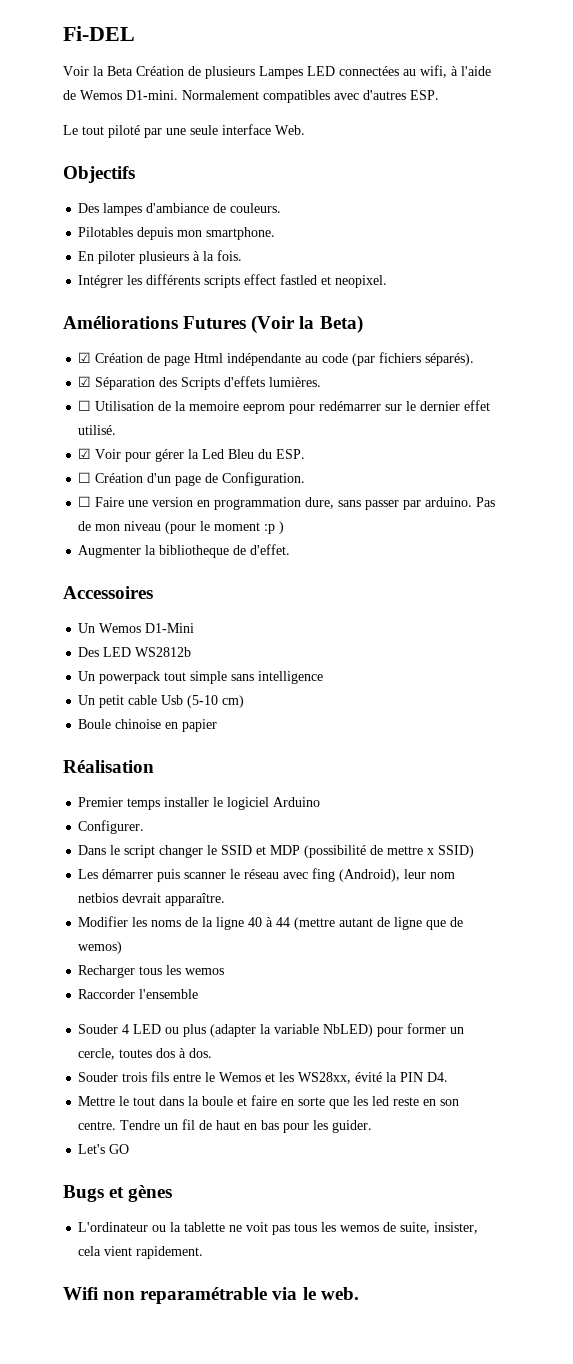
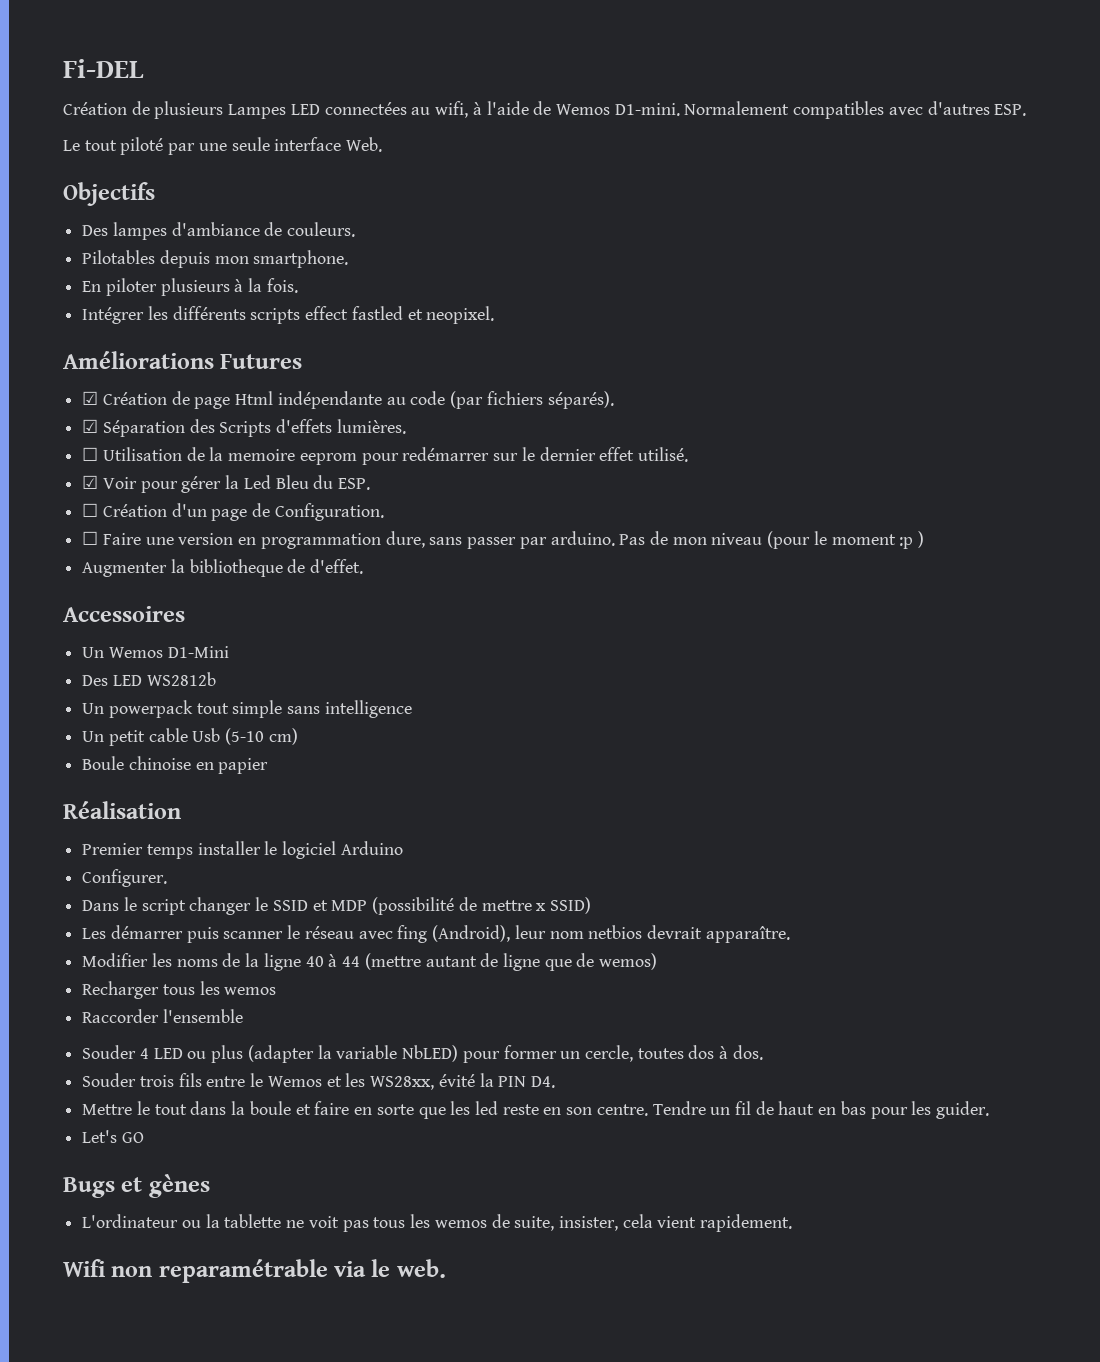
[63,66,133,76] Voir la Beta -> (144, 68) none
[251,315,363,334] (Voir la Beta) -> (303, 361) none

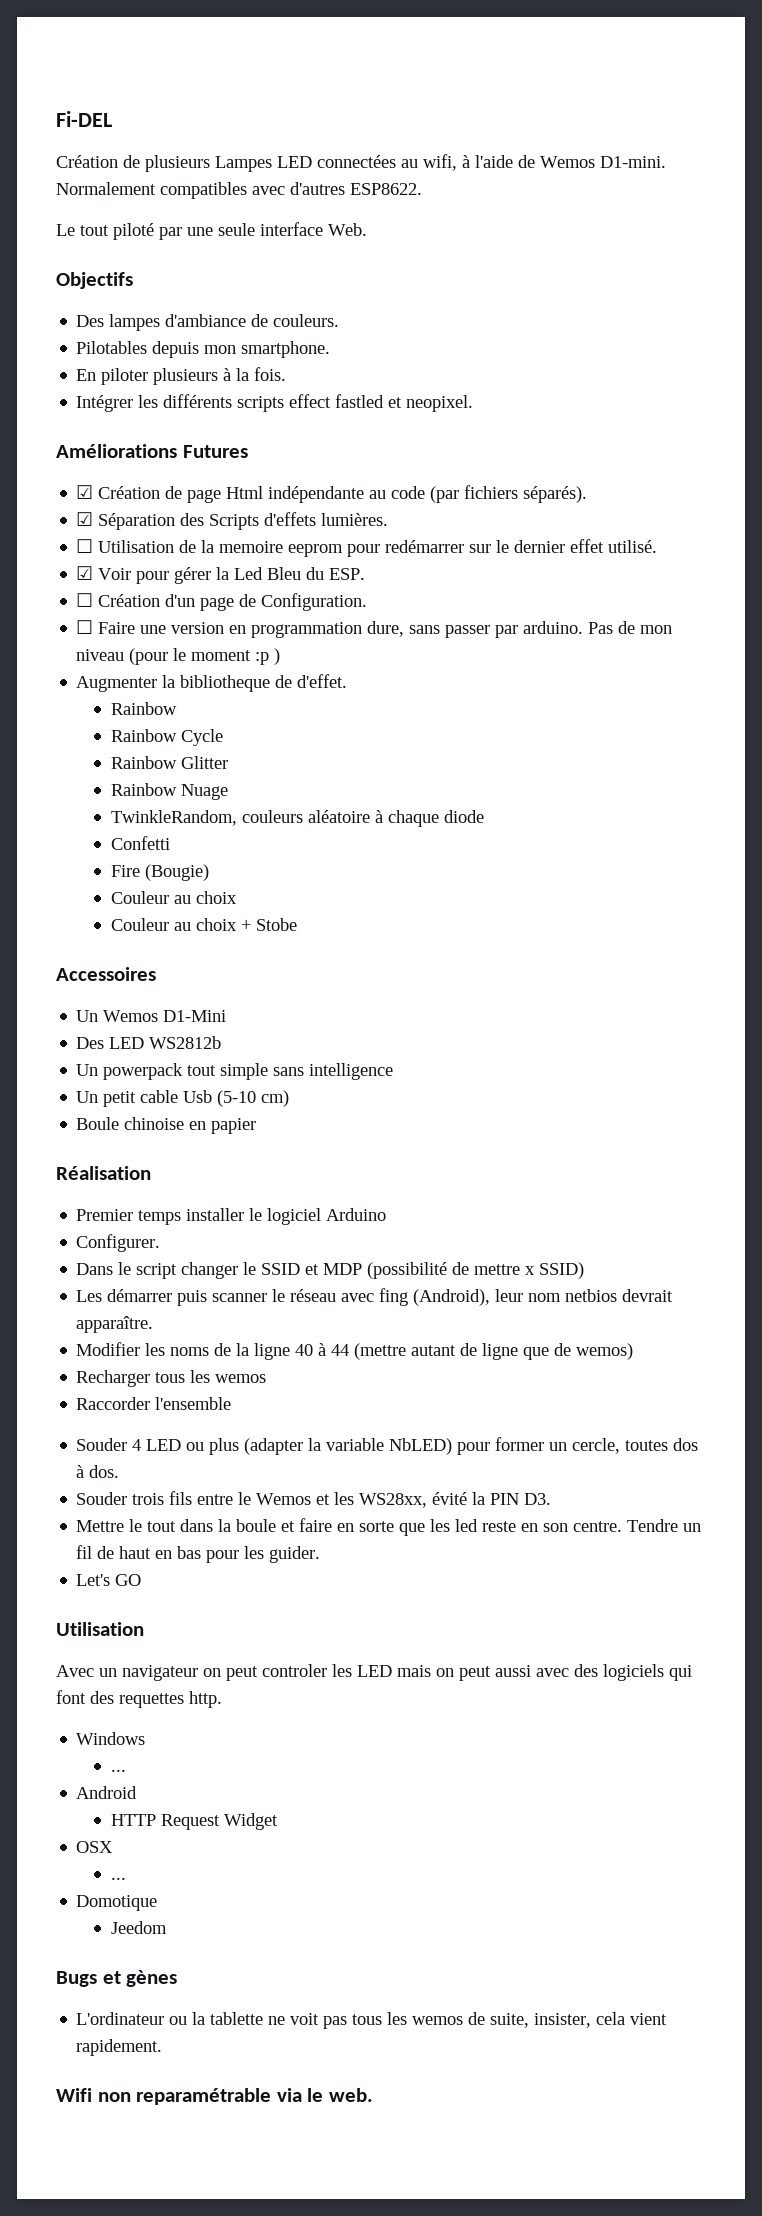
[994,104,1027,116] ESP. -> [350,183,422,195] ESP8622.
(364, 566) none -> [111,702,178,715] [111,729,224,746] [111,756,229,769] [111,783,229,800] [111,810,485,827] [111,836,171,850] [111,864,210,881] [111,891,238,904] [111,918,298,931] // Rainbow // Rainbow Cycle // Rainbow Glitter // Rainbow Nuage // TwinkleRandom, couleurs aléatoire à chaque diode // Confetti // Fire (Bougie) // Couleur au choix // Couleur au choix + Stobe
[530,1076,555,1088] D4. -> [524,1493,552,1505] D3.
(144, 1137) none -> [56,1622,144,1636] [56,1664,692,1681] [56,1690,222,1708] [76,1732,146,1745] [111,1769,127,1772] [76,1786,138,1799] [111,1813,279,1830] [76,1841,114,1853] [111,1877,127,1880] [76,1895,158,1911] [111,1921,168,1934] // Utilisation // Avec un navigateur on peut controler les LED mais on peut aussi avec des logiciels qui font des requettes http. // Windows // ... // Android // HTTP Request Widget // OSX // ... // Domotique // Jeedom

